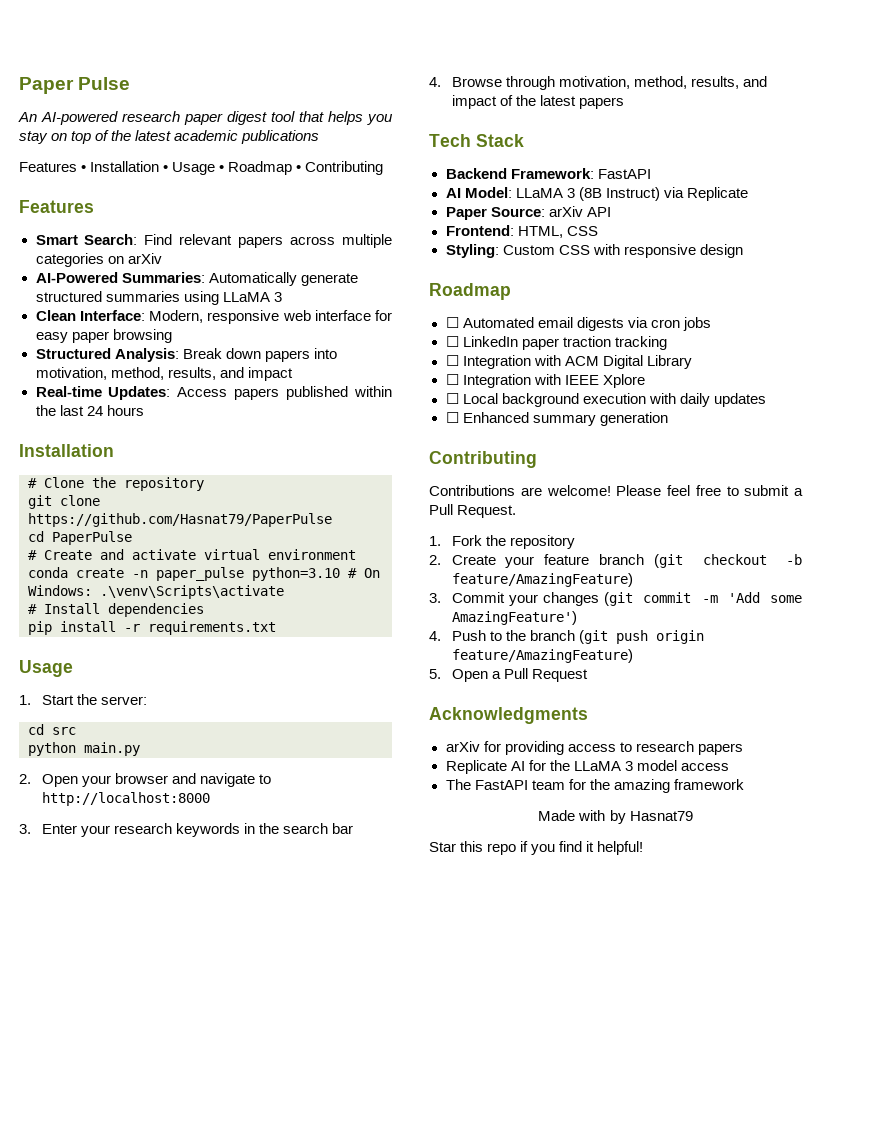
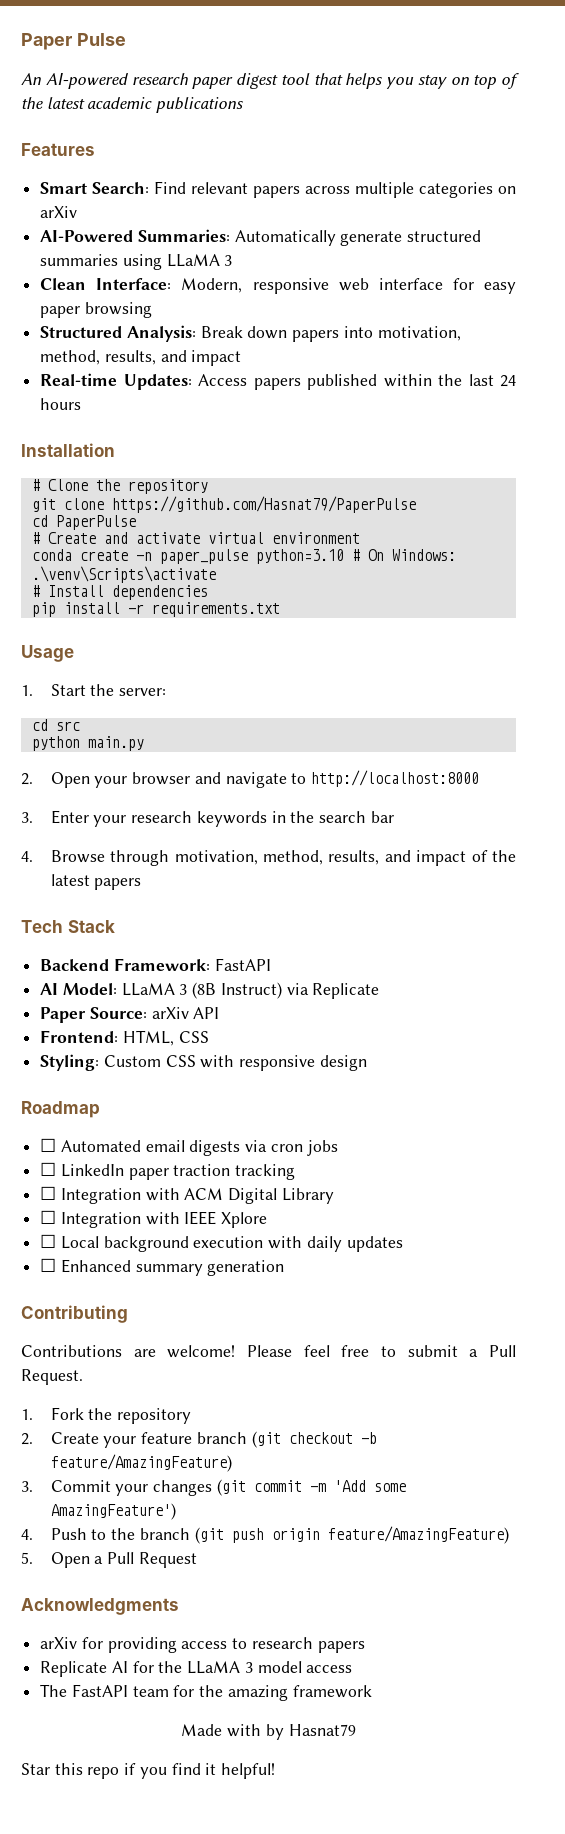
[19,161,384,175] // Features • Installation • Usage • Roadmap • Contributing -> (244, 105) none

